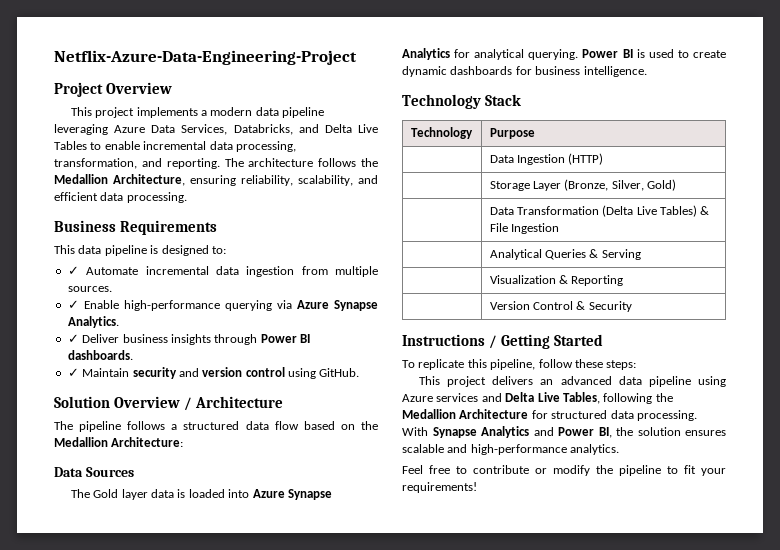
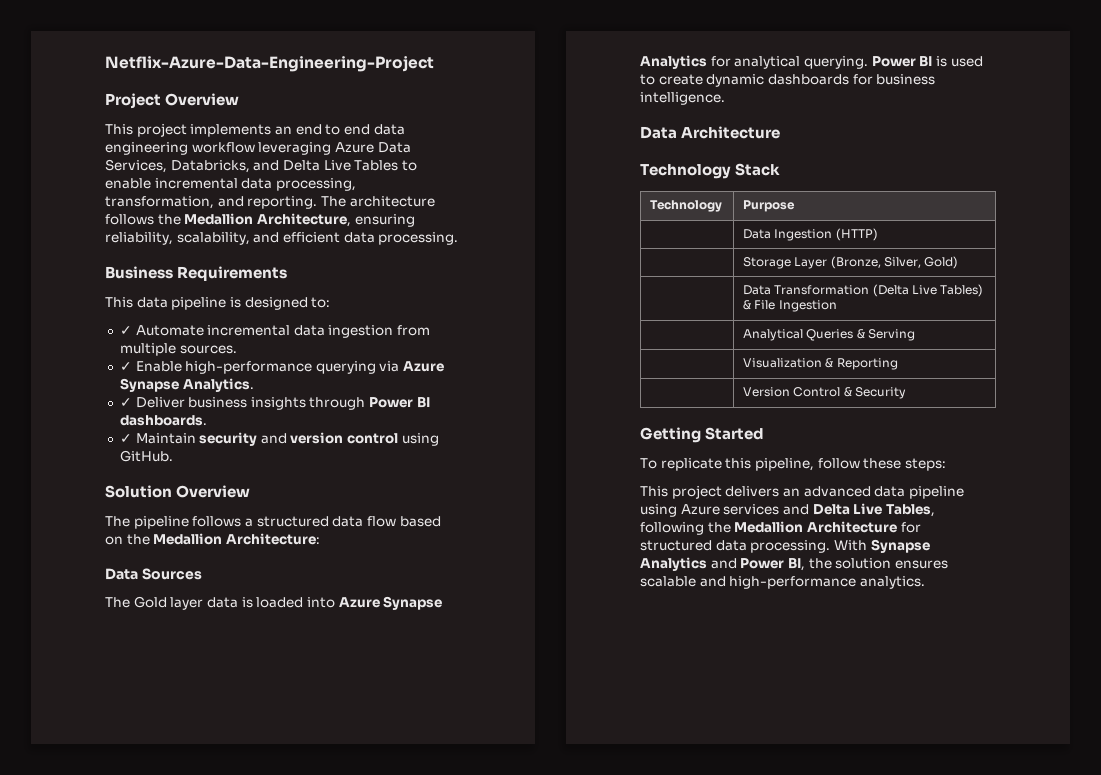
[201,107,325,118] a modern data pipeline -> [274,124,405,135] [105,142,255,155] an end to end data engineering workflow
[184,396,284,411] / Architecture -> (251, 491) none
(647, 71) none -> [640,126,781,139] // Data Architecture
[402,334,498,349] Instructions / -> (906, 393) none
[402,465,726,476] [402,482,477,493] // Feel free to contribute or modify the pipeline to fit your requirements! -> (925, 582) none

